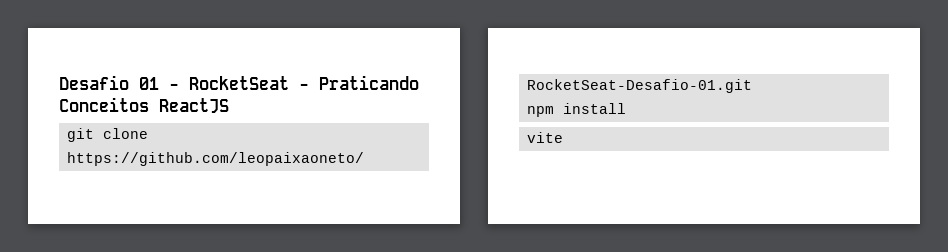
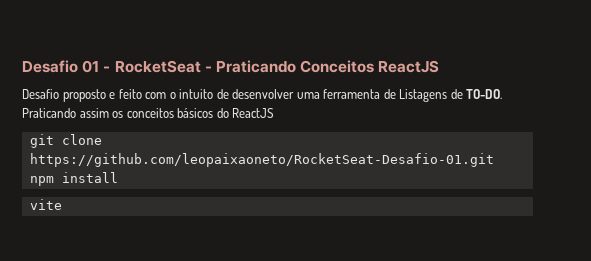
(229, 105) none -> [22,89,503,102] [22,108,275,118] // Desafio proposto e feito com o intuito de desenvolver uma ferramenta de Listagens de TO-DO. Praticando assim os conceitos básicos do ReactJS

